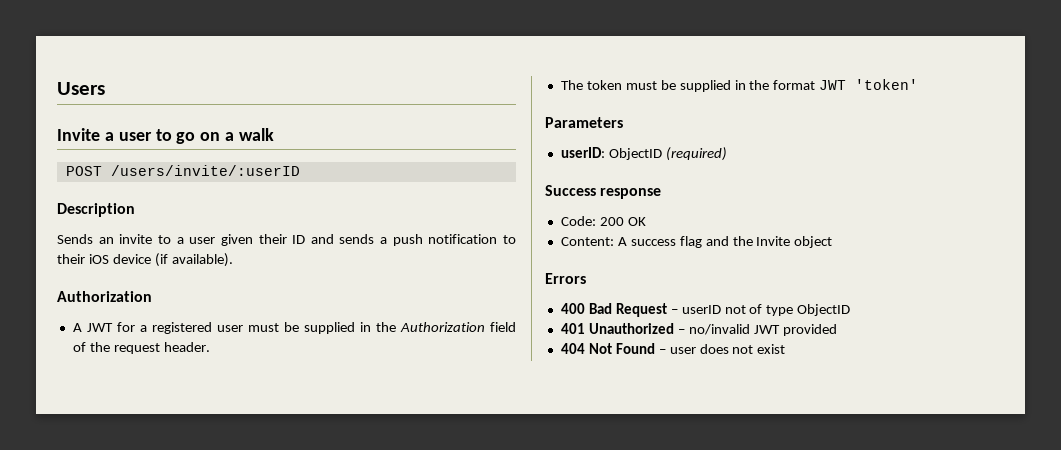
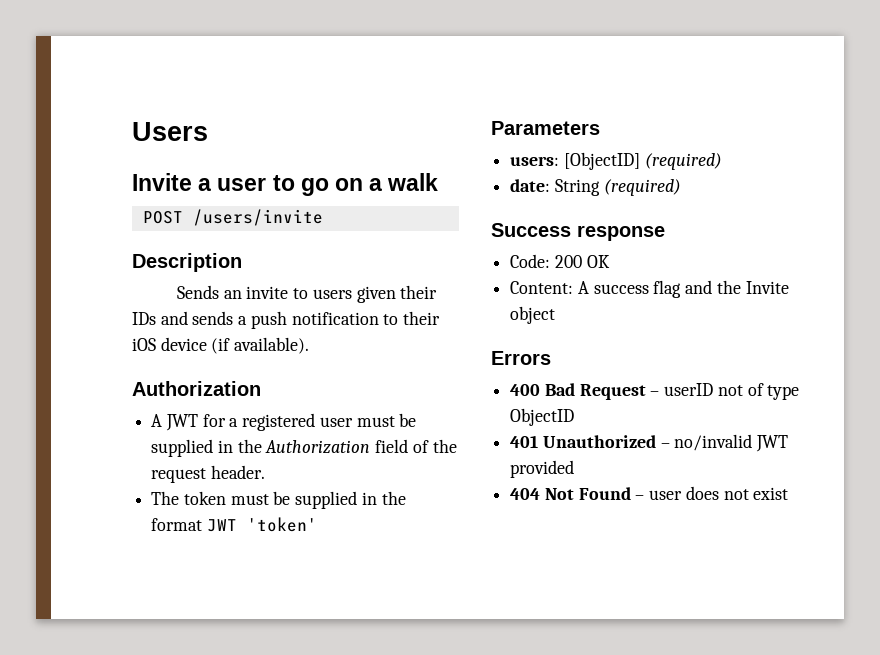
[110,165,300,176] /users/invite/:userID -> [192,209,323,226] /users/invite
[176,237,216,244] a user -> [312,289,352,299] users
[292,235,306,244] ID -> [132,312,156,325] IDs
[560,147,662,160] userID: ObjectID -> [510,152,722,170] [510,179,600,196] users: [ObjectID] (required) // date: String

